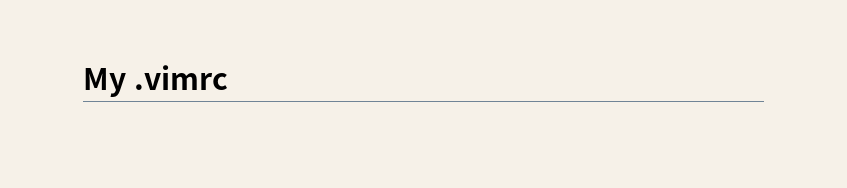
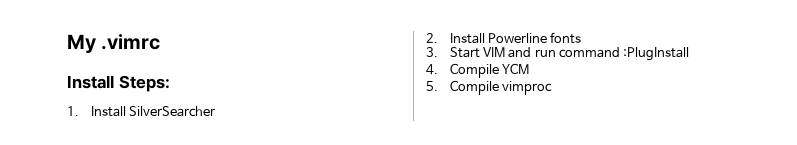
(229, 77) none -> [67,75,170,92] [67,106,215,117] [426,32,582,44] [426,47,690,61] [426,63,529,78] [426,80,552,95] // Install Steps: // 1. Install SilverSearcher // 2. Install Powerline fonts // 3. Start VIM and run command :PlugInstall // 4. Compile YCM // 5. Compile vimproc

